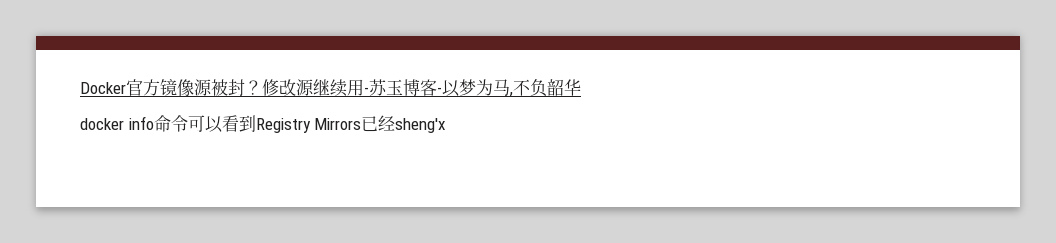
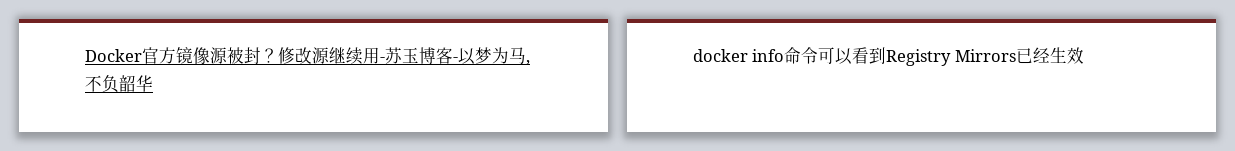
[395,118,446,133] sheng'x -> [1049,47,1084,64] 生效

